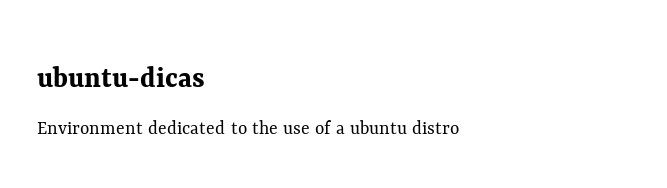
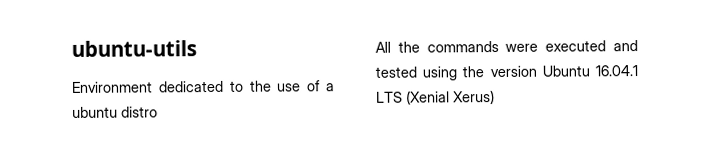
[37,66,205,87] ubuntu-dicas -> [71,40,197,57] ubuntu-utils
(460, 127) none -> [375,40,638,53] [375,65,638,81] [376,90,495,105] // All the commands were executed and tested using the version Ubuntu 16.04.1 LTS (Xenial Xerus)

